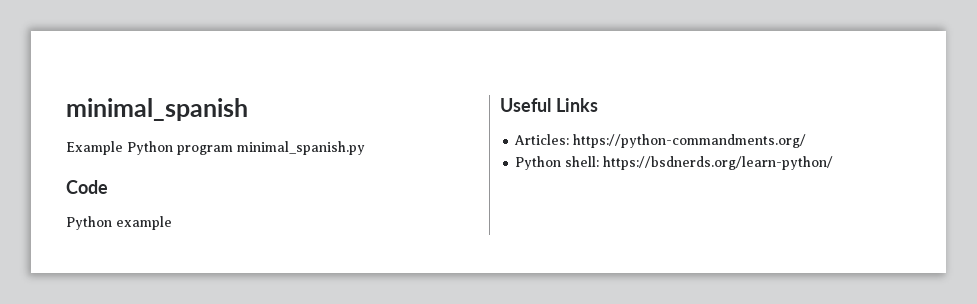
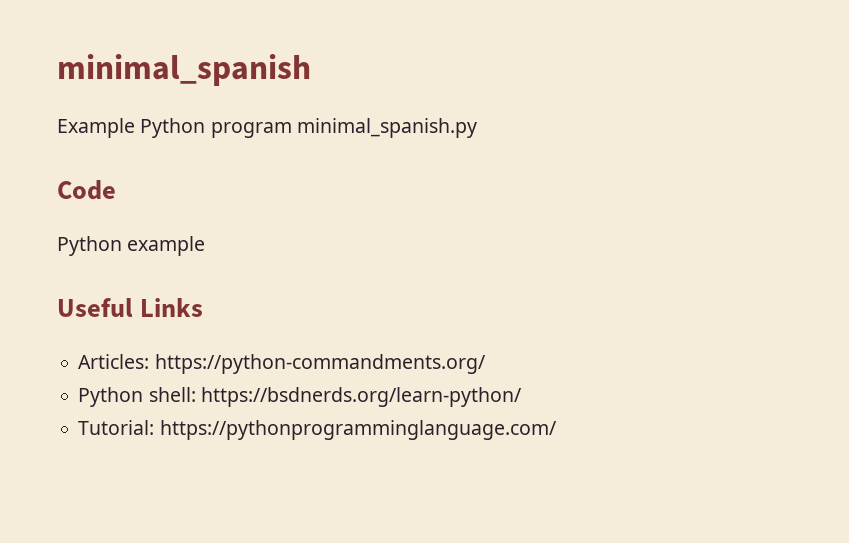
(834, 163) none -> [78,420,557,440] // Tutorial: https://pythonprogramminglanguage.com/

